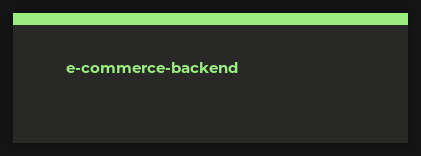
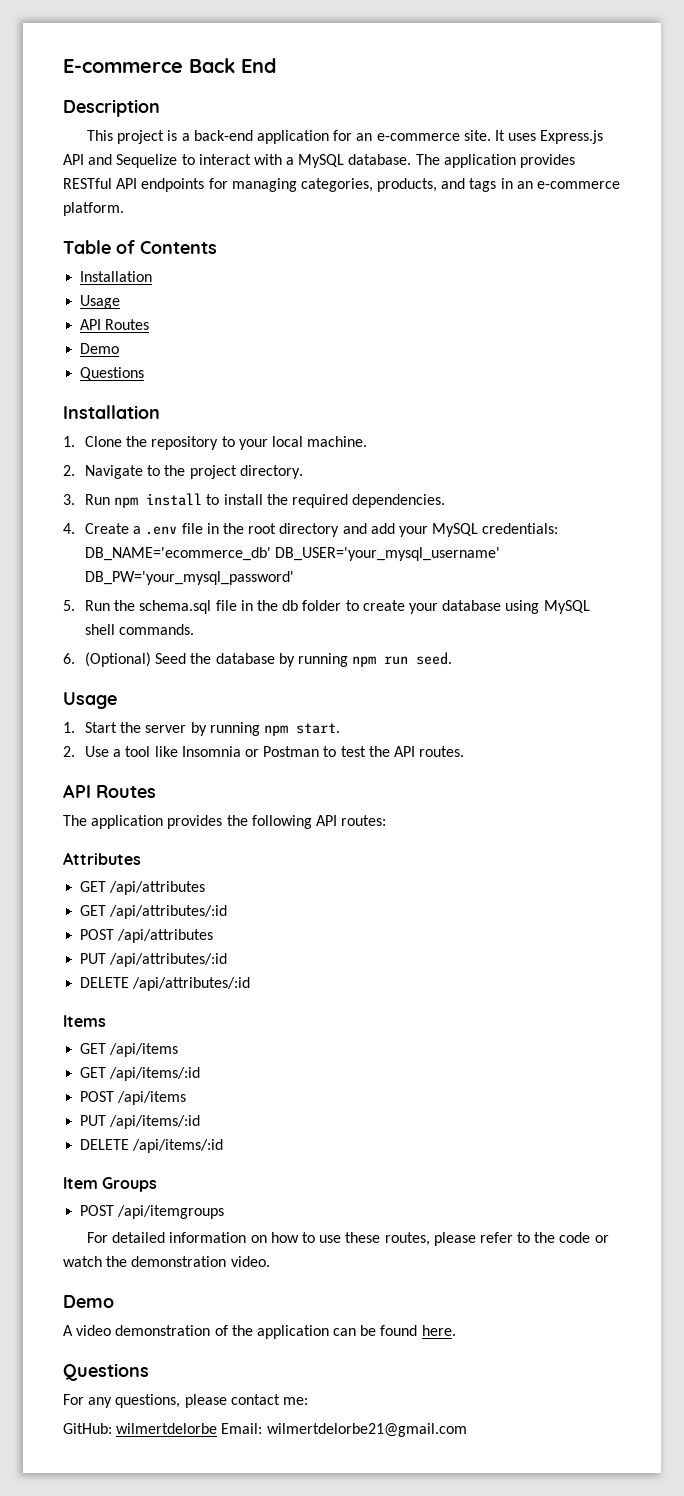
[66,62,238,73] e-commerce-backend -> [63,58,276,73] [63,99,160,117] [87,130,604,144] [63,154,576,168] [63,178,621,192] [63,202,124,216] [63,240,217,254] [80,271,153,282] [80,295,121,309] [80,319,150,330] [80,343,120,354] [80,367,145,380] [63,405,160,419] [63,436,368,450] [63,465,303,479] [63,493,446,508] [63,523,559,537] [85,547,501,561] [85,571,295,585] [63,600,590,614] [85,624,195,635] [63,652,453,667] [63,692,117,709] [63,722,341,736] [63,746,465,757] [63,784,156,798] [63,815,387,829] [63,852,141,865] [80,881,206,895] [80,905,228,919] [80,929,214,943] [80,953,228,967] [80,977,251,991] [63,1015,106,1027] [80,1043,179,1057] [80,1067,201,1081] [80,1091,187,1105] [80,1115,201,1129] [80,1139,224,1153] [63,1177,158,1192] [80,1205,225,1219] [87,1232,609,1246] [63,1256,270,1267] [63,1295,114,1308] [63,1325,456,1339] [63,1363,149,1381] [63,1394,308,1408] [63,1423,467,1437] E-commerce Back End // Description // This project is a back-end application for an e-commerce site. It uses Express.js API and Sequelize to interact with a MySQL database. The application provides RESTful API endpoints for managing categories, products, and tags in an e-commerce platform. // Table of Contents // Installation // Usage // API Routes // Demo // Questions // Installation // 1. Clone the repository to your local machine. // 2. Navigate to the project directory. // 3. Run npm install to install the required dependencies. // 4. Create a .env file in the root directory and add your MySQL credentials: DB_NAME='ecommerce_db' DB_USER='your_mysql_username' DB_PW='your_mysql_password' // 5. Run the schema.sql file in the db folder to create your database using MySQL shell commands. // 6. (Optional) Seed the database by running npm run seed. // Usage // 1. Start the server by running npm start. // 2. Use a tool like Insomnia or Postman to test the API routes. // API Routes // The application provides the following API routes: // Attributes // GET /api/attributes // GET /api/attributes/:id // POST /api/attributes // PUT /api/attributes/:id // DELETE /api/attributes/:id // Items // GET /api/items // GET /api/items/:id // POST /api/items // PUT /api/items/:id // DELETE /api/items/:id // Item Groups // POST /api/itemgroups // For detailed information on how to use these routes, please refer to the code or watch the demonstration video. // Demo // A video demonstration of the application can be found here. // Questions // For any questions, please contact me: // GitHub: wilmertdelorbe Email: wilmertdelorbe21@gmail.com

